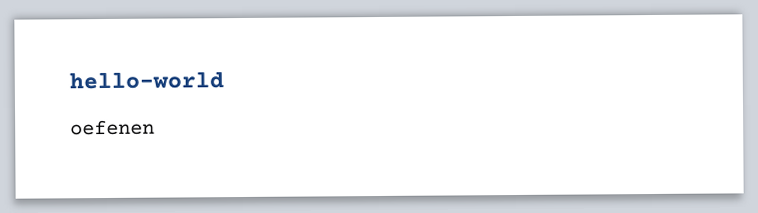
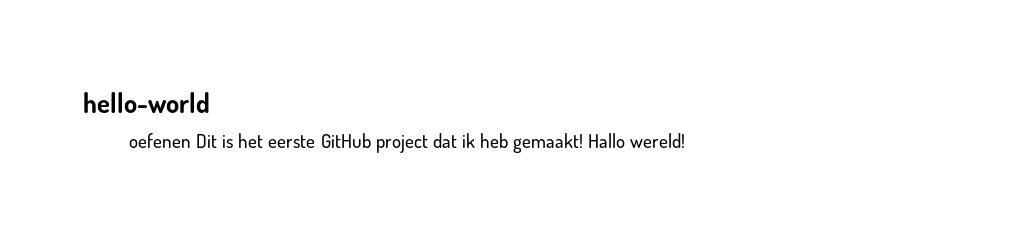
(155, 127) none -> [195,133,686,153] Dit is het eerste GitHub project dat ik heb gemaakt! Hallo wereld!

